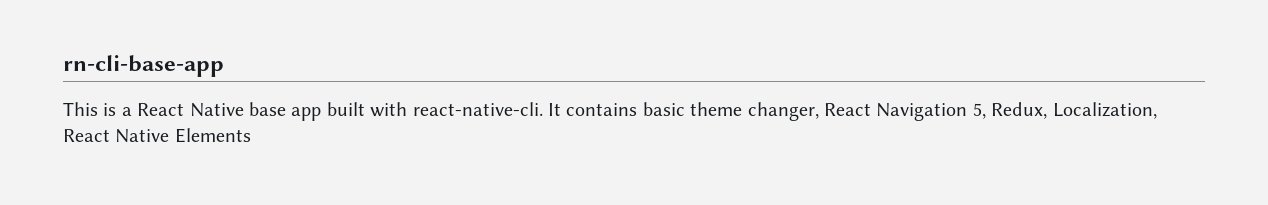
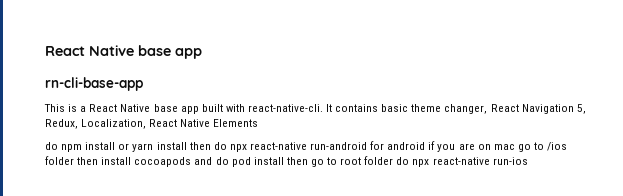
(63, 66) none -> [45,45,202,59] React Native base app //
(251, 135) none -> [45,141,568,152] [45,156,528,167] // do npm install or yarn install then do npx react-native run-android for android if you are on mac go to /ios folder then install cocoapods and do pod install then go to root folder do npx react-native run-ios

